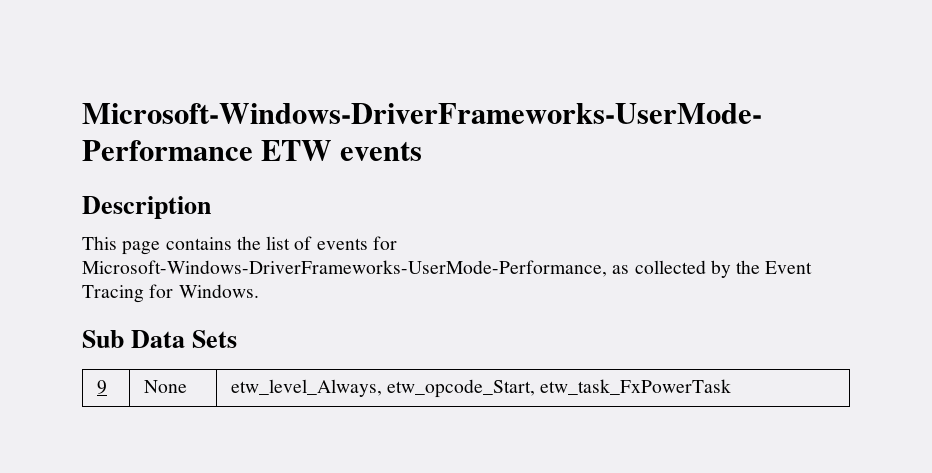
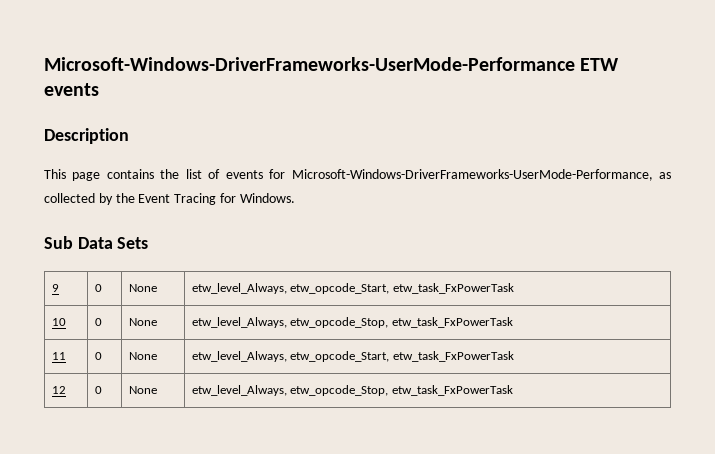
[143,380,187,393] [230,379,732,398] | None | etw_level_Always, etw_opcode_Start, etw_task_FxPowerTask -> [94,284,102,292] [128,284,157,292] [191,283,514,294] [51,318,66,326] [94,318,102,326] [128,318,157,326] [191,317,513,328] [51,352,66,360] [94,352,102,360] [128,352,157,360] [191,351,514,362] [51,386,66,394] [94,386,102,394] [128,386,157,394] [191,385,513,396] | 0 | None | etw_level_Always, etw_opcode_Start, etw_task_FxPowerTask // 10 | 0 | None | etw_level_Always, etw_opcode_Stop, etw_task_FxPowerTask // 11 | 0 | None | etw_level_Always, etw_opcode_Start, etw_task_FxPowerTask // 12 | 0 | None | etw_level_Always, etw_opcode_Stop, etw_task_FxPowerTask

